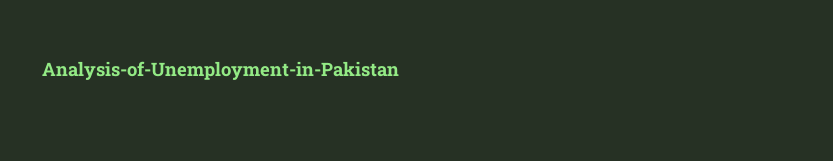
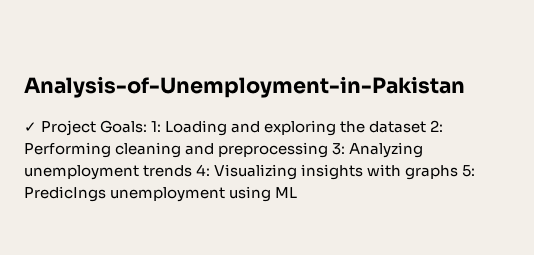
(399, 70) none -> [24,120,444,136] [24,142,424,158] [24,164,476,180] [24,186,298,202] // ✓ Project Goals: 1: Loading and exploring the dataset 2: Performing cleaning and preprocessing 3: Analyzing unemployment trends 4: Visualizing insights with graphs 5: PredicIngs unemployment using ML

